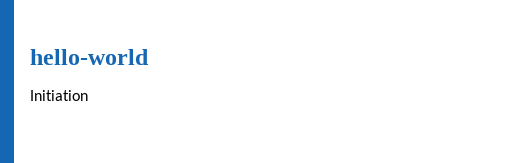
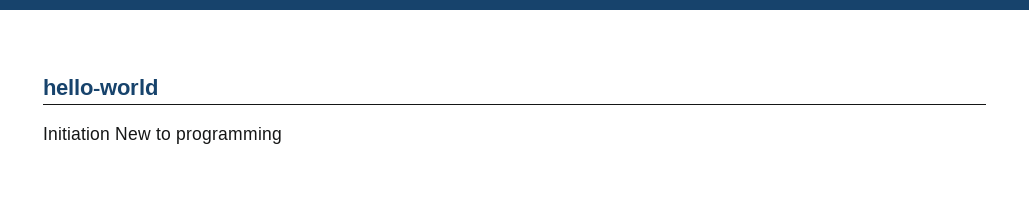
(88, 95) none -> [115,127,282,144] New to programming

